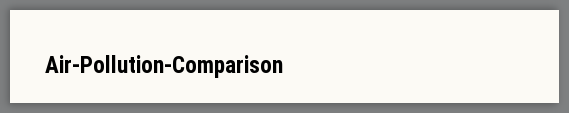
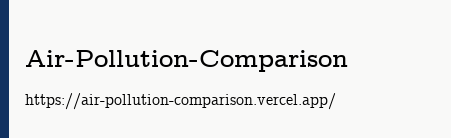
(283, 66) none -> [25,93,336,110] // https://air-pollution-comparison.vercel.app/

